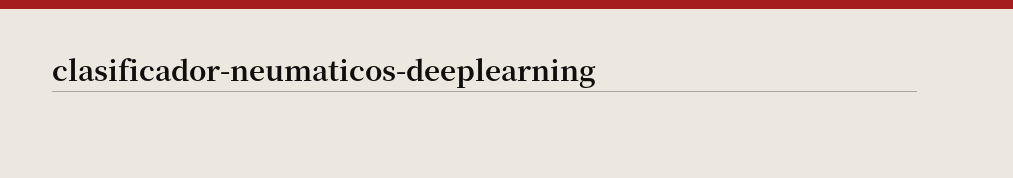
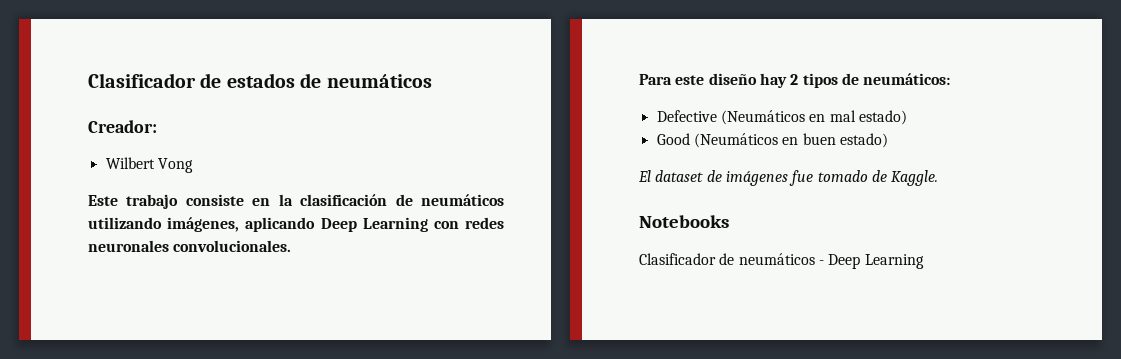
[52,58,596,88] clasificador-neumaticos-deeplearning -> [88,73,432,88] [88,120,157,133] [105,157,193,173] [88,194,504,209] [88,217,505,232] [88,240,292,252] [639,73,951,88] [656,110,907,125] [656,133,888,148] [638,170,939,186] [639,215,729,228] [639,253,924,269] Clasificador de estados de neumáticos // Creador: // Wilbert Vong // Este trabajo consiste en la clasificación de neumáticos utilizando imágenes, aplicando Deep Learning con redes neuronales convolucionales. // Para este diseño hay 2 tipos de neumáticos: // Defective (Neumáticos en mal estado) // Good (Neumáticos en buen estado) // El dataset de imágenes fue tomado de Kaggle. // Notebooks // Clasificador de neumáticos - Deep Learning

